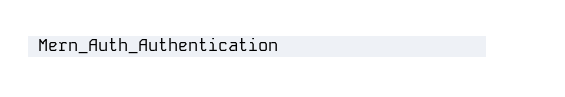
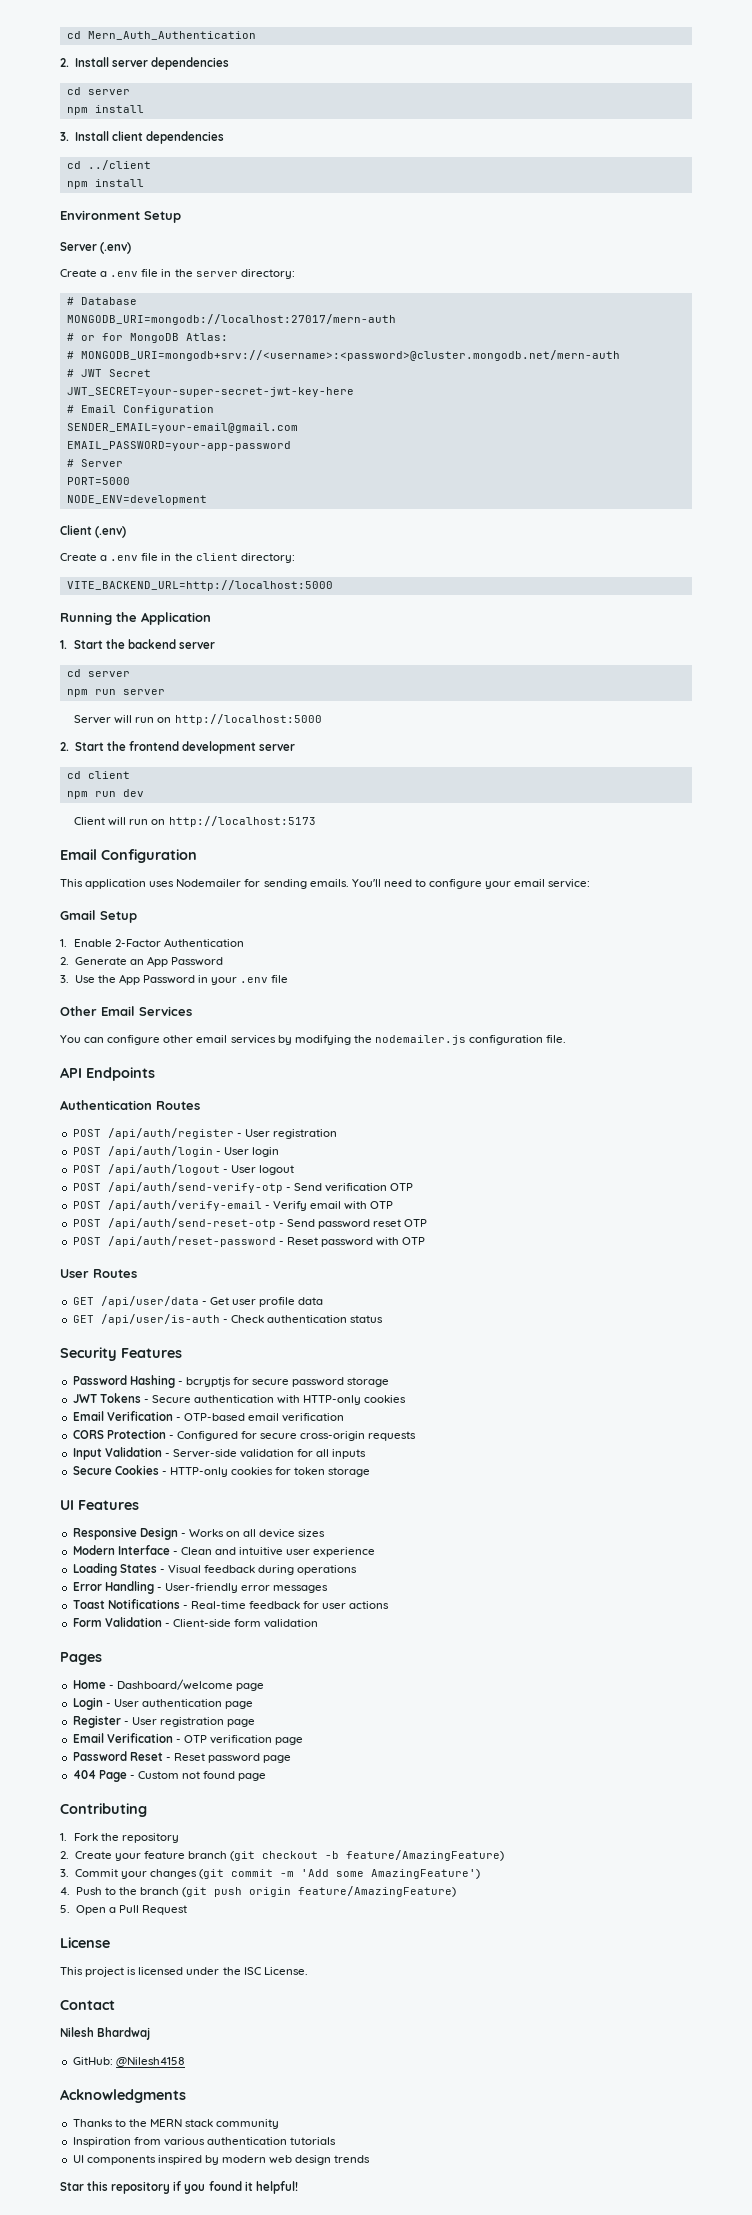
(38, 45) none -> [66,31,81,39] cd
(279, 45) none -> [60,57,229,70] [66,87,130,95] [66,105,144,115] [60,131,224,144] [66,160,151,170] [66,179,144,189] [60,210,181,223] [60,242,132,254] [60,269,295,279] [66,297,137,305] [66,314,396,325] [66,333,228,343] [66,350,620,361] [66,369,151,377] [66,387,354,397] [66,405,214,415] [66,423,298,433] [66,441,291,451] [66,459,123,467] [66,477,130,485] [66,495,207,505] [60,525,127,538] [60,553,295,563] [66,580,333,591] [60,612,211,625] [60,639,216,649] [66,669,130,677] [66,689,165,697] [74,714,322,725] [60,741,296,754] [66,771,130,779] [66,789,144,799] [74,816,316,827] [60,849,197,863] [60,879,591,889] [60,910,137,923] [60,938,245,947] [60,956,224,967] [60,974,289,985] [60,1006,192,1016] [60,1035,567,1045] [60,1067,155,1081] [60,1100,200,1110] [72,1128,337,1139] [72,1146,279,1157] [72,1164,294,1175] [72,1182,414,1193] [72,1200,394,1211] [72,1218,428,1229] [72,1236,426,1247] [60,1269,137,1278] [72,1296,324,1307] [72,1314,384,1325] [60,1347,182,1361] [72,1375,390,1388] [72,1393,407,1405] [72,1411,345,1422] [72,1429,417,1441] [72,1447,367,1460] [72,1465,371,1477] [60,1500,139,1510] [72,1527,326,1540] [72,1545,376,1557] [72,1563,358,1576] [72,1581,329,1594] [72,1599,390,1609] [72,1617,319,1628] [60,1652,102,1665] [72,1679,264,1691] [72,1697,254,1710] [72,1715,256,1728] [72,1733,304,1745] [72,1751,292,1763] [72,1770,267,1782] [60,1803,147,1817] [60,1833,180,1843] [60,1850,505,1861] [60,1869,481,1879] [60,1886,457,1897] [60,1905,188,1915] [60,1937,110,1948] [60,1967,308,1977] [60,2000,115,2010] [60,2027,151,2040] [72,2057,185,2067] [60,2089,186,2103] [72,2119,280,2129] [72,2137,337,2147] [72,2155,371,2165] [60,2181,298,2194] // 2. Install server dependencies // cd server // npm install // 3. Install client dependencies // cd ../client // npm install // Environment Setup // Server (.env) // Create a .env file in the server directory: // # Database // MONGODB_URI=mongodb://localhost:27017/mern-auth // # or for MongoDB Atlas: // # MONGODB_URI=mongodb+srv://<username>:<password>@cluster.mongodb.net/mern-auth // # JWT Secret // JWT_SECRET=your-super-secret-jwt-key-here // # Email Configuration // SENDER_EMAIL=your-email@gmail.com // EMAIL_PASSWORD=your-app-password // # Server // PORT=5000 // NODE_ENV=development // Client (.env) // Create a .env file in the client directory: // VITE_BACKEND_URL=http://localhost:5000 // Running the Application // 1. Start the backend server // cd server // npm run server // Server will run on http://localhost:5000 // 2. Start the frontend development server // cd client // npm run dev // Client will run on http://localhost:5173 // Email Configuration // This application uses Nodemailer for sending emails. You'll need to configure your email service: // Gmail Setup // 1. Enable 2-Factor Authentication // 2. Generate an App Password // 3. Use the App Password in your .env file // Other Email Services // You can configure other email services by modifying the nodemailer.js configuration file. // API Endpoints // Authentication Routes // POST /api/auth/register - User registration // POST /api/auth/login - User login // POST /api/auth/logout - User logout // POST /api/auth/send-verify-otp - Send verification OTP // POST /api/auth/verify-email - Verify email with OTP // POST /api/auth/send-reset-otp - Send password reset OTP // POST /api/auth/reset-password - Reset password with OTP // User Routes // GET /api/user/data - Get user profile data // GET /api/user/is-auth - Check authentication status // Security Features // Password Hashing - bcryptjs for secure password storage // JWT Tokens - Secure authentication with HTTP-only cookies // Email Verification - OTP-based email verification // CORS Protection - Configured for secure cross-origin requests // Input Validation - Server-side validation for all inputs // Secure Cookies - HTTP-only cookies for token storage // UI Features // Responsive Design - Works on all device sizes // Modern Interface - Clean and intuitive user experience // Loading States - Visual feedback during operations // Error Handling - User-friendly error messages // Toast Notifications - Real-time feedback for user actions // Form Validation - Client-side form validation // Pages // Home - Dashboard/welcome page // Login - User authentication page // Register - User registration page // Email Verification - OTP verification page // Password Reset - Reset password page // 404 Page - Custom not found page // Contributing // 1. Fork the repository // 2. Create your feature branch (git checkout -b feature/AmazingFeature) // 3. Commit your changes (git commit -m 'Add some AmazingFeature') // 4. Push to the branch (git push origin feature/AmazingFeature) // 5. Open a Pull Request // License // This project is licensed under the ISC License. // Contact // Nilesh Bhardwaj // GitHub: @Nilesh4158 // Acknowledgments // Thanks to the MERN stack community // Inspiration from various authentication tutorials // UI components inspired by modern web design trends // Star this repository if you found it helpful!

